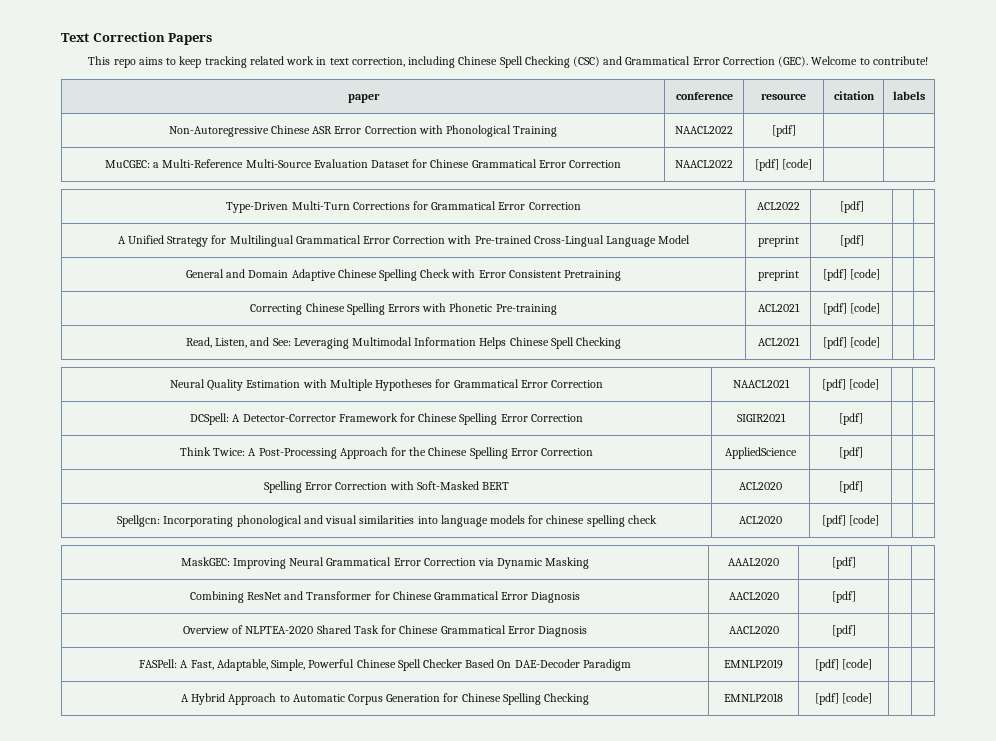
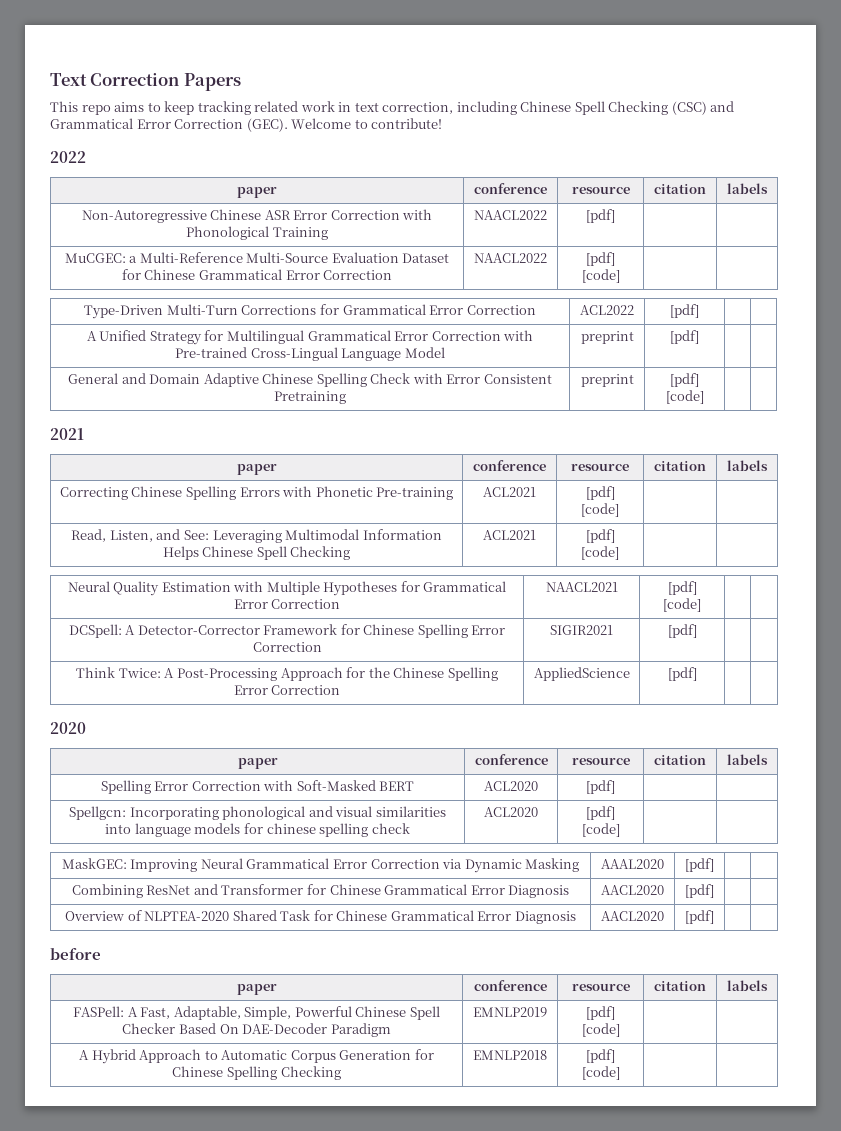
(928, 60) none -> [50,151,86,163] // 2022
(881, 274) none -> [50,428,84,440] [236,464,277,475] [473,460,546,471] [571,463,629,471] [654,461,706,471] [727,460,768,471] // 2021 // paper | conference | resource | citation | labels
(863, 453) none -> [50,722,86,734] [237,758,278,769] [474,754,548,765] [571,757,630,765] [654,755,706,765] [727,754,768,765] // 2020 // paper | conference | resource | citation | labels
(856, 631) none -> [50,948,101,960] [236,984,277,995] [473,980,547,991] [571,983,630,991] [654,981,706,991] [727,980,768,991] // before // paper | conference | resource | citation | labels

